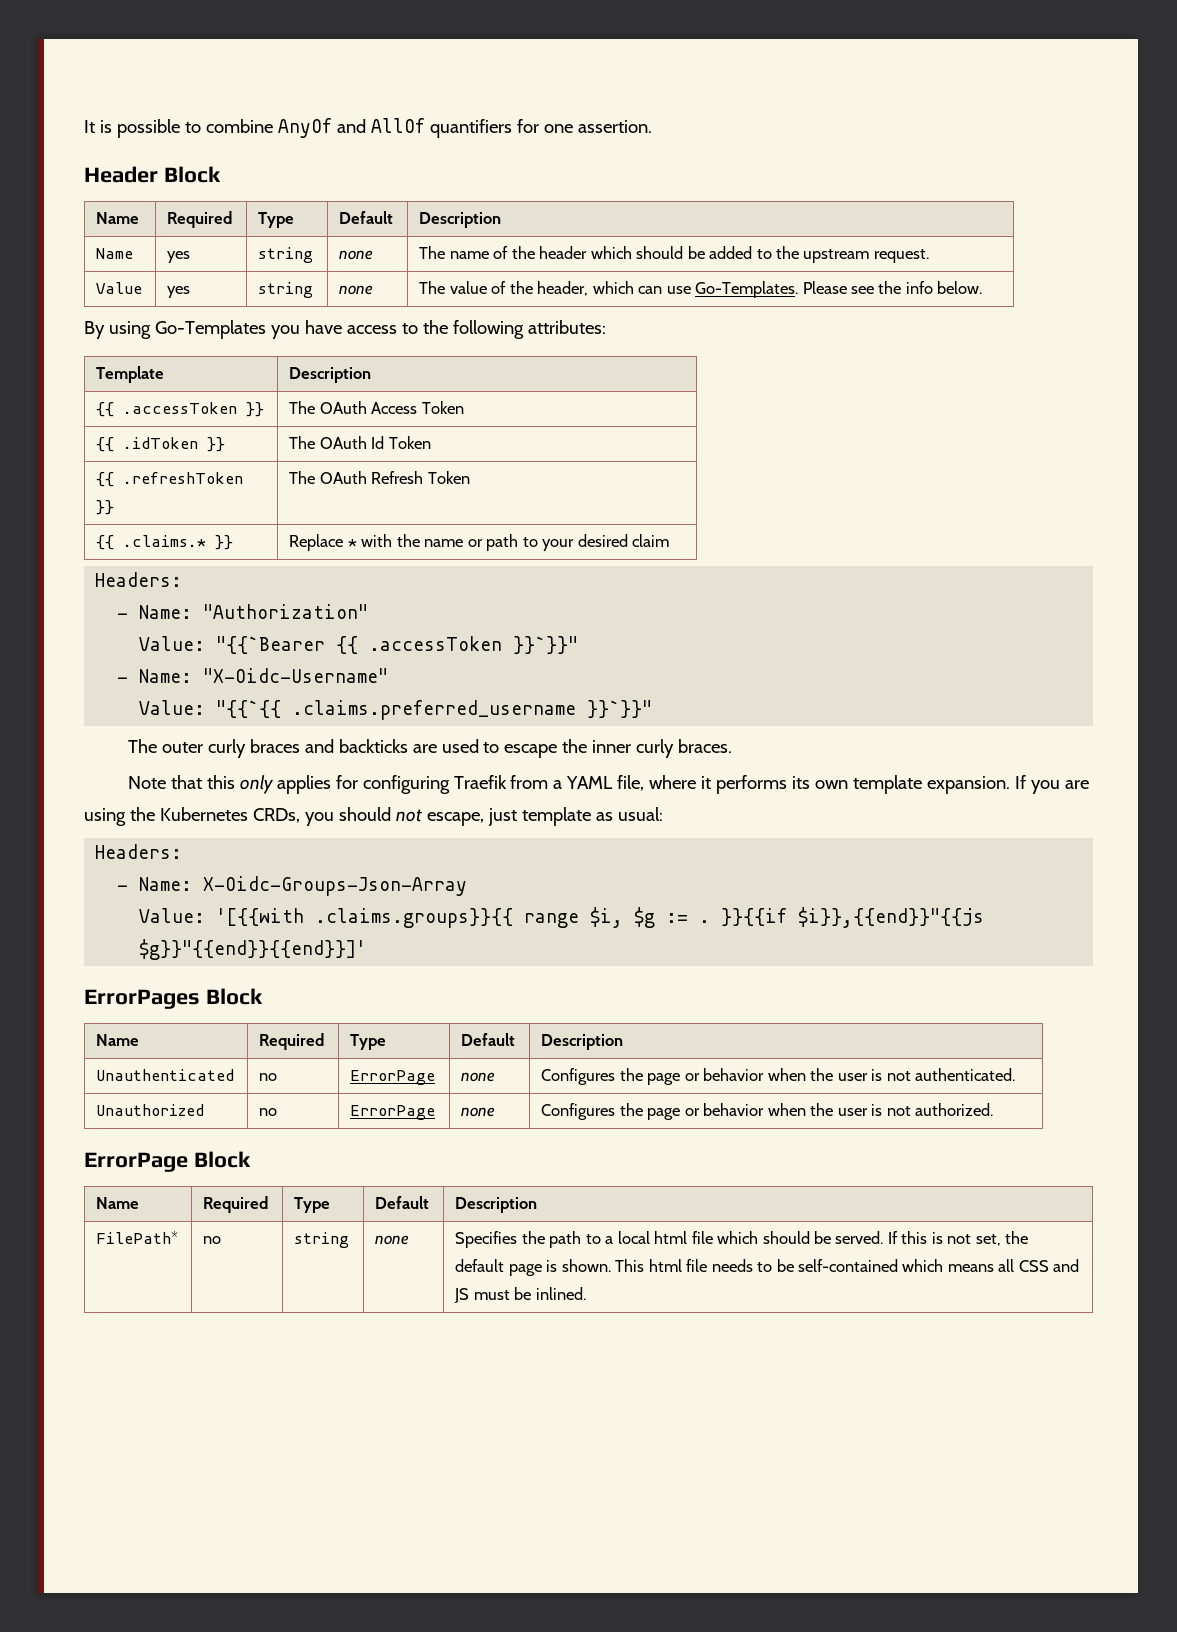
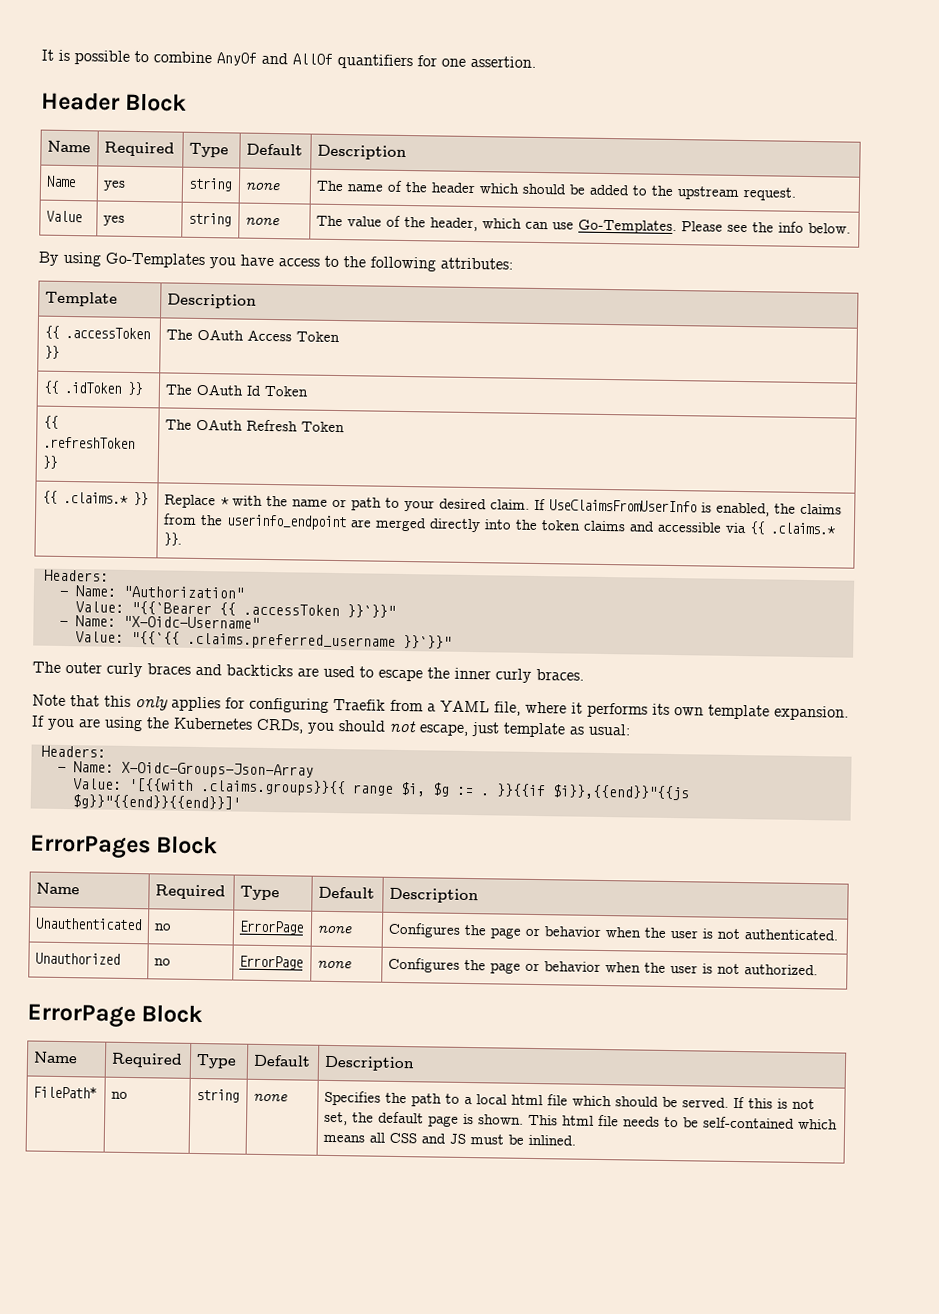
[632,534,670,547] claim -> [489,498,842,517] [162,513,836,535] [162,532,182,546] claim. If UseClaimsFromUserInfo is enabled, the claims from the userinfo_endpoint are merged directly into the token claims and accessible via {{ .claims.* }}.

